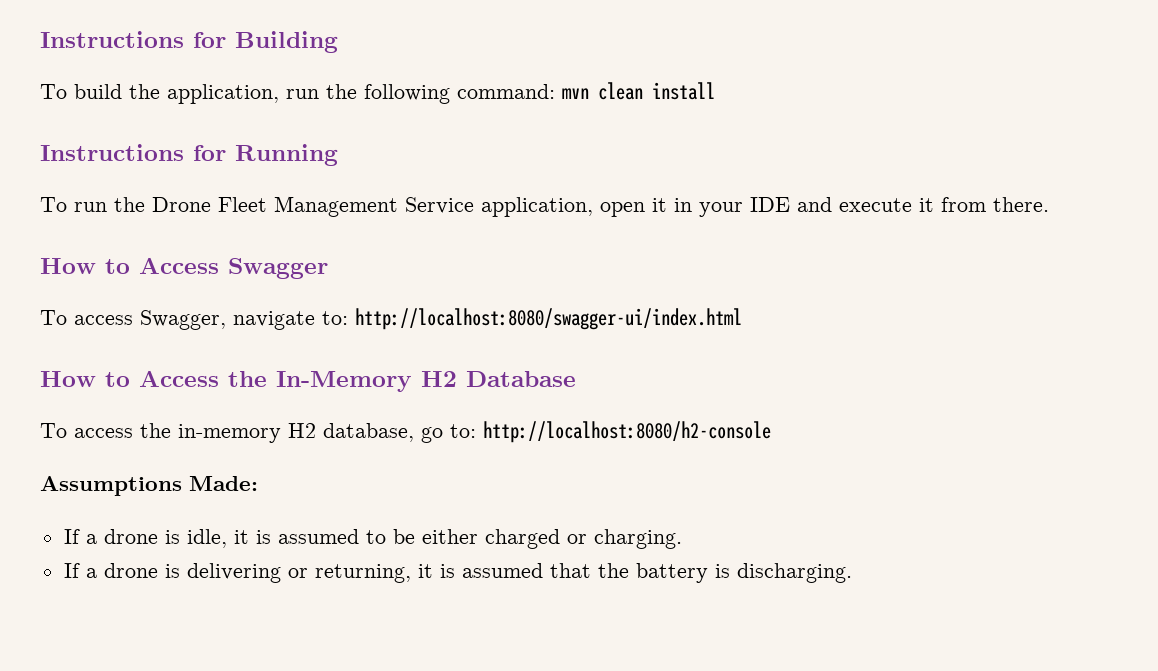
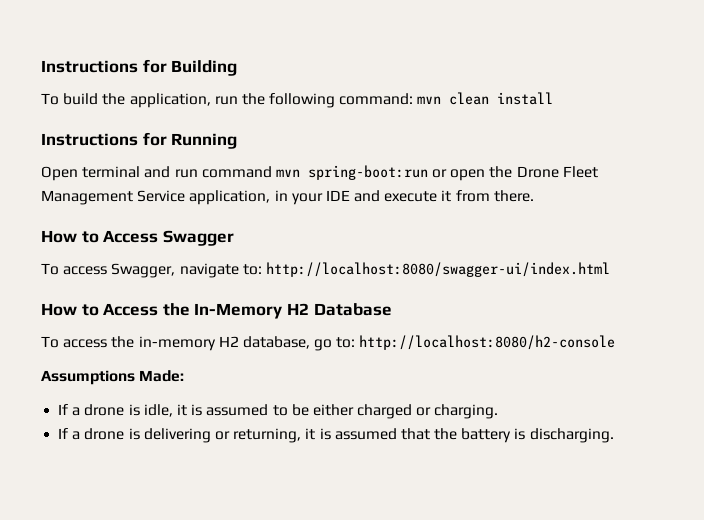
[40,197,107,212] To run -> [41,165,486,181] Open terminal and run command mvn spring-boot:run or open
[600,198,667,217] open it -> (271, 197) none

